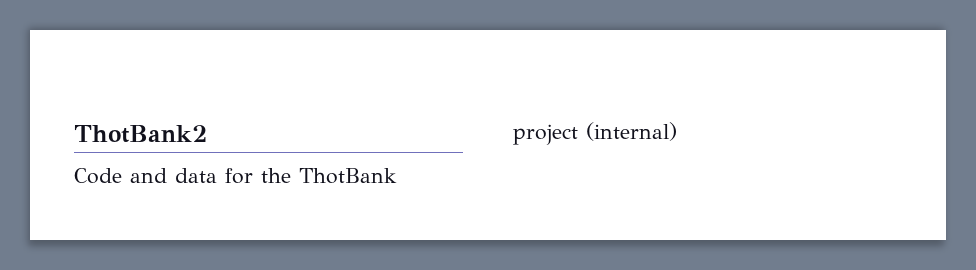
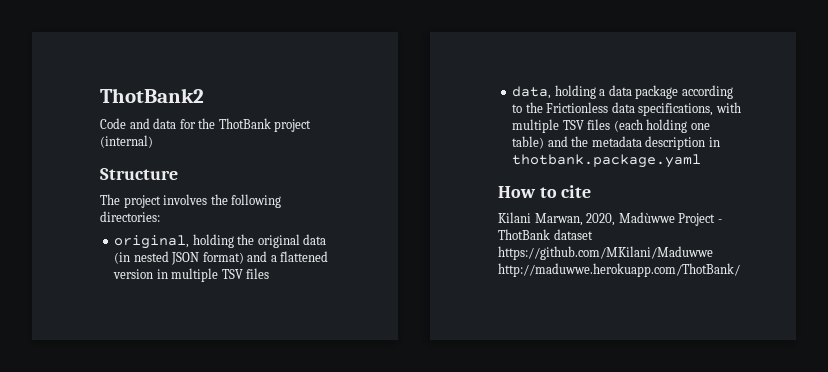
(677, 131) none -> [100,168,178,180] [100,194,282,208] [100,211,160,222] [114,234,327,249] [114,251,329,265] [113,268,270,282] [512,85,733,99] [512,102,741,116] [512,119,710,133] [512,136,720,150] [512,154,702,168] [498,185,592,198] [498,212,722,226] [498,229,593,240] [498,246,713,260] [498,263,740,277] // Structure // The project involves the following directories: // original, holding the original data (in nested JSON format) and a flattened version in multiple TSV files // data, holding a data package according to the Frictionless data specifications, with multiple TSV files (each holding one table) and the metadata description in thotbank.package.yaml // How to cite // Kilani Marwan, 2020, Madùwwe Project - ThotBank dataset https://github.com/MKilani/Maduwwe http://maduwwe.herokuapp.com/ThotBank/

